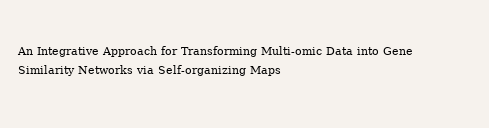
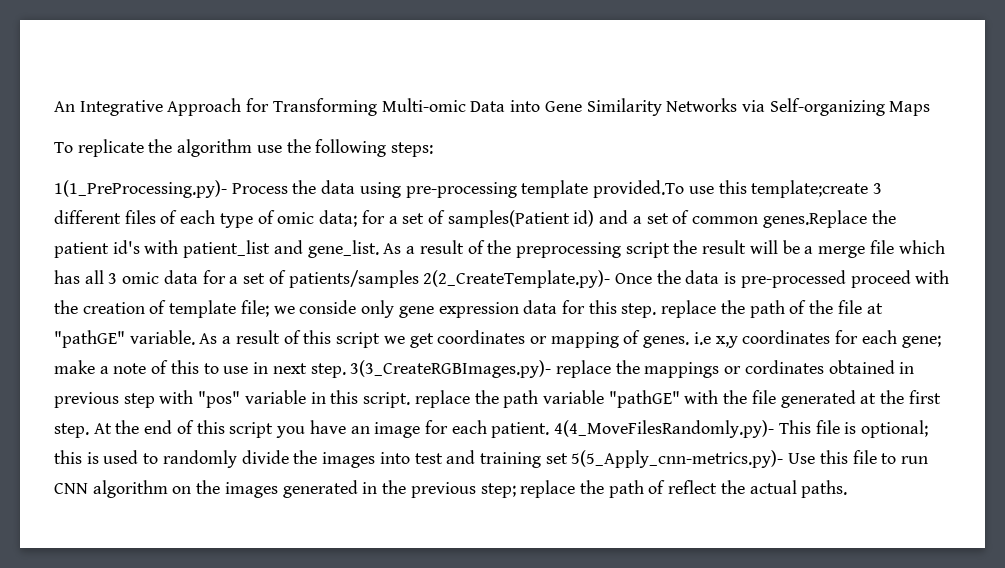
(281, 71) none -> [54,139,434,157] [54,180,882,198] [54,210,896,228] [54,240,945,258] [54,270,950,288] [54,300,883,318] [54,330,941,348] [54,360,915,378] [54,390,941,408] [54,420,929,438] [54,450,929,468] [54,480,848,498] // To replicate the algorithm use the following steps: // 1(1_PreProcessing.py)- Process the data using pre-processing template provided.To use this template;create 3 different files of each type of omic data; for a set of samples(Patient id) and a set of common genes.Replace the patient id's with patient_list and gene_list. As a result of the preprocessing script the result will be a merge file which has all 3 omic data for a set of patients/samples 2(2_CreateTemplate.py)- Once the data is pre-processed proceed with the creation of template file; we conside only gene expression data for this step. replace the path of the file at "pathGE" variable. As a result of this script we get coordinates or mapping of genes. i.e x,y coordinates for each gene; make a note of this to use in next step. 3(3_CreateRGBImages.py)- replace the mappings or cordinates obtained in previous step with "pos" variable in this script. replace the path variable "pathGE" with the file generated at the first step. At the end of this script you have an image for each patient. 4(4_MoveFilesRandomly.py)- This file is optional; this is used to randomly divide the images into test and training set 5(5_Apply_cnn-metrics.py)- Use this file to run CNN algorithm on the images generated in the previous step; replace the path of reflect the actual paths.

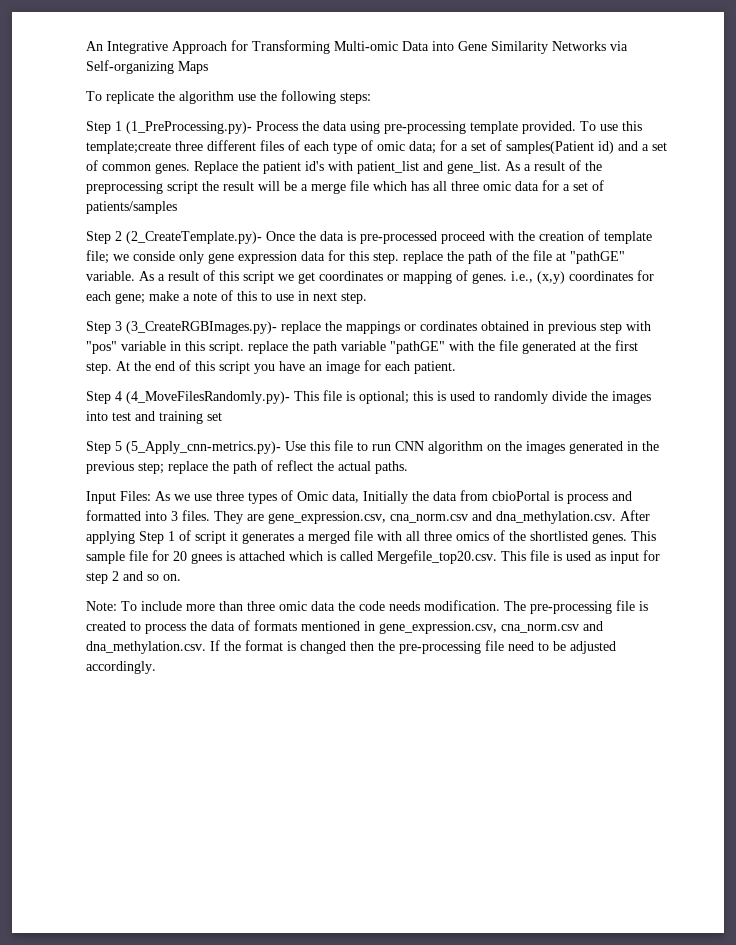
[54,180,227,198] 1(1_PreProcessing.py)- -> [86,121,252,134] Step 1 (1_PreProcessing.py)-
[593,180,685,198] provided.To -> [522,121,596,134] provided. To
[872,183,882,194] 3 -> [175,141,203,151] three
[762,210,867,228] genes.Replace -> [155,161,238,174] genes. Replace
[108,273,118,284] 3 -> [451,181,479,191] three
[423,270,611,288] 2(2_CreateTemplate.py)- -> [86,231,262,244] // Step 2 (2_CreateTemplate.py)-
[693,332,738,348] i.e x,y -> [511,271,565,284] i.e., (x,y)
[350,360,552,378] 3(3_CreateRGBImages.py)- -> [86,321,277,334] // Step 3 (3_CreateRGBImages.py)-
[554,420,775,438] 4(4_MoveFilesRandomly.py)- -> [86,391,290,404] // Step 4 (4_MoveFilesRandomly.py)-
[571,450,784,468] 5(5_Apply_cnn-metrics.py)- -> [86,441,281,454] // Step 5 (5_Apply_cnn-metrics.py)-
(848, 489) none -> [86,490,632,504] [86,510,650,524] [86,530,656,544] [86,550,660,564] [86,571,181,584] [86,600,648,614] [86,620,603,634] [86,640,616,654] [86,661,156,674] // Input Files: As we use three types of Omic data, Initially the data from cbioPortal is process and formatted into 3 files. They are gene_expression.csv, cna_norm.csv and dna_methylation.csv. After applying Step 1 of script it generates a merged file with all three omics of the shortlisted genes. This sample file for 20 gnees is attached which is called Mergefile_top20.csv. This file is used as input for step 2 and so on. // Note: To include more than three omic data the code needs modification. The pre-processing file is created to process the data of formats mentioned in gene_expression.csv, cna_norm.csv and dna_methylation.csv. If the format is changed then the pre-processing file need to be adjusted accordingly.

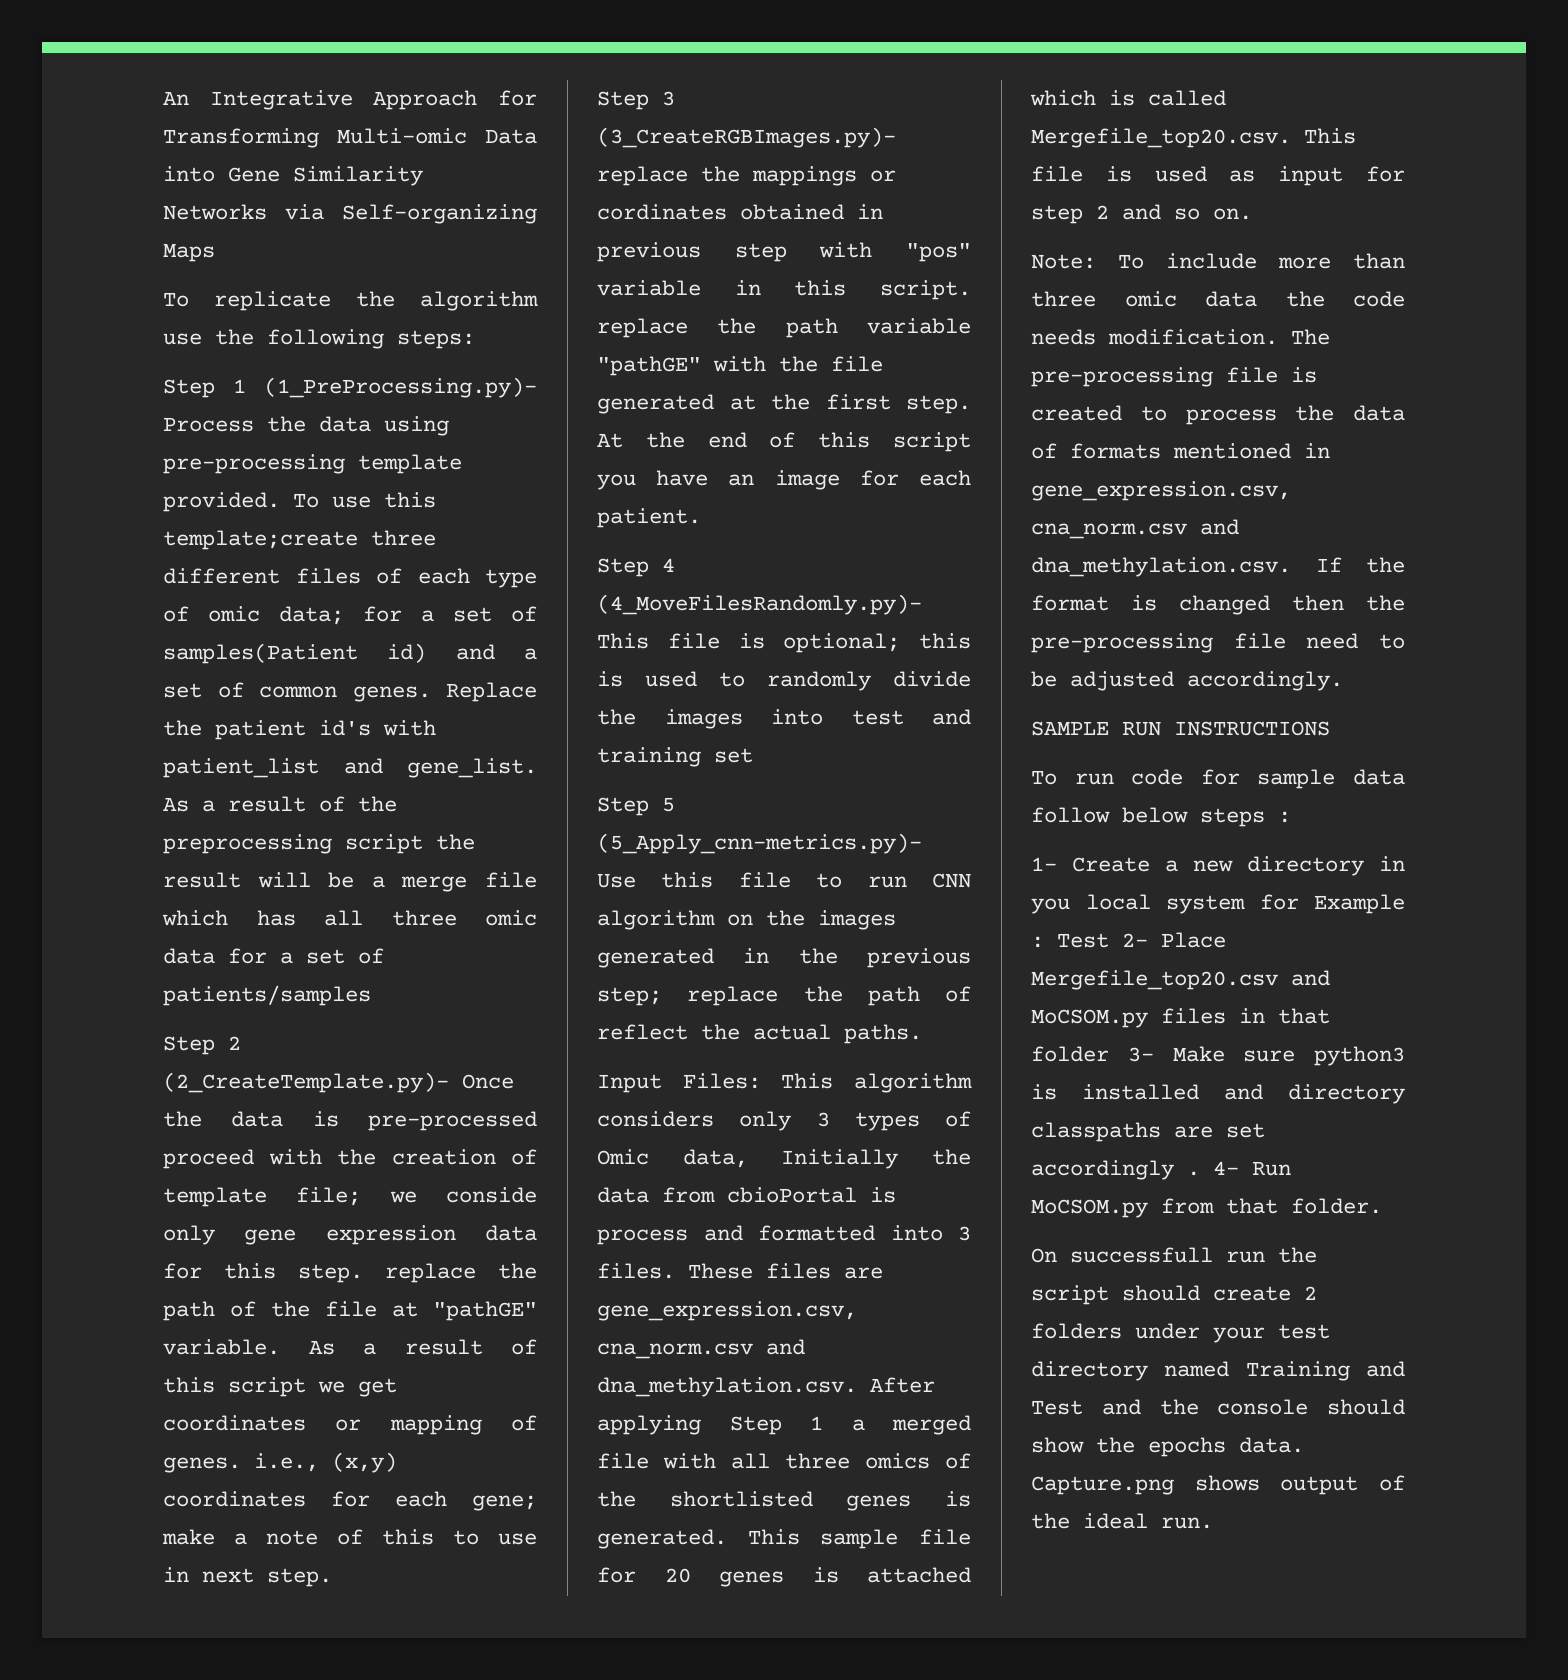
[155,491,244,501] As we use three -> [781,1073,972,1093] [597,1111,830,1131] This algorithm considers only 3
[214,511,243,524] They -> [688,1263,831,1279] These files
[179,530,294,544] of script it generates -> (823, 1423) none
[592,533,627,544] genes. -> [846,1491,971,1511] [597,1529,727,1549] genes is generated.
[191,553,222,564] gnees -> [719,1571,784,1587] genes
(156, 667) none -> [1031,721,1330,736] [1031,769,1405,789] [1031,807,1291,827] [1031,856,1405,876] [1031,894,1405,914] [1031,932,1226,948] [1031,970,1330,990] [1031,1008,1330,1028] [1031,1046,1405,1066] [1031,1084,1405,1104] [1031,1122,1265,1142] [1031,1160,1291,1180] [1031,1198,1382,1218] [1031,1247,1317,1263] [1031,1285,1317,1305] [1031,1323,1330,1343] [1031,1361,1405,1381] [1031,1399,1405,1415] [1031,1437,1304,1457] [1031,1475,1405,1495] [1031,1513,1213,1529] // SAMPLE RUN INSTRUCTIONS // To run code for sample data follow below steps : // 1- Create a new directory in you local system for Example : Test 2- Place Mergefile_top20.csv and MoCSOM.py files in that folder 3- Make sure python3 is installed and directory classpaths are set accordingly . 4- Run MoCSOM.py from that folder. // On successfull run the script should create 2 folders under your test directory named Training and Test and the console should show the epochs data. Capture.png shows output of the ideal run.

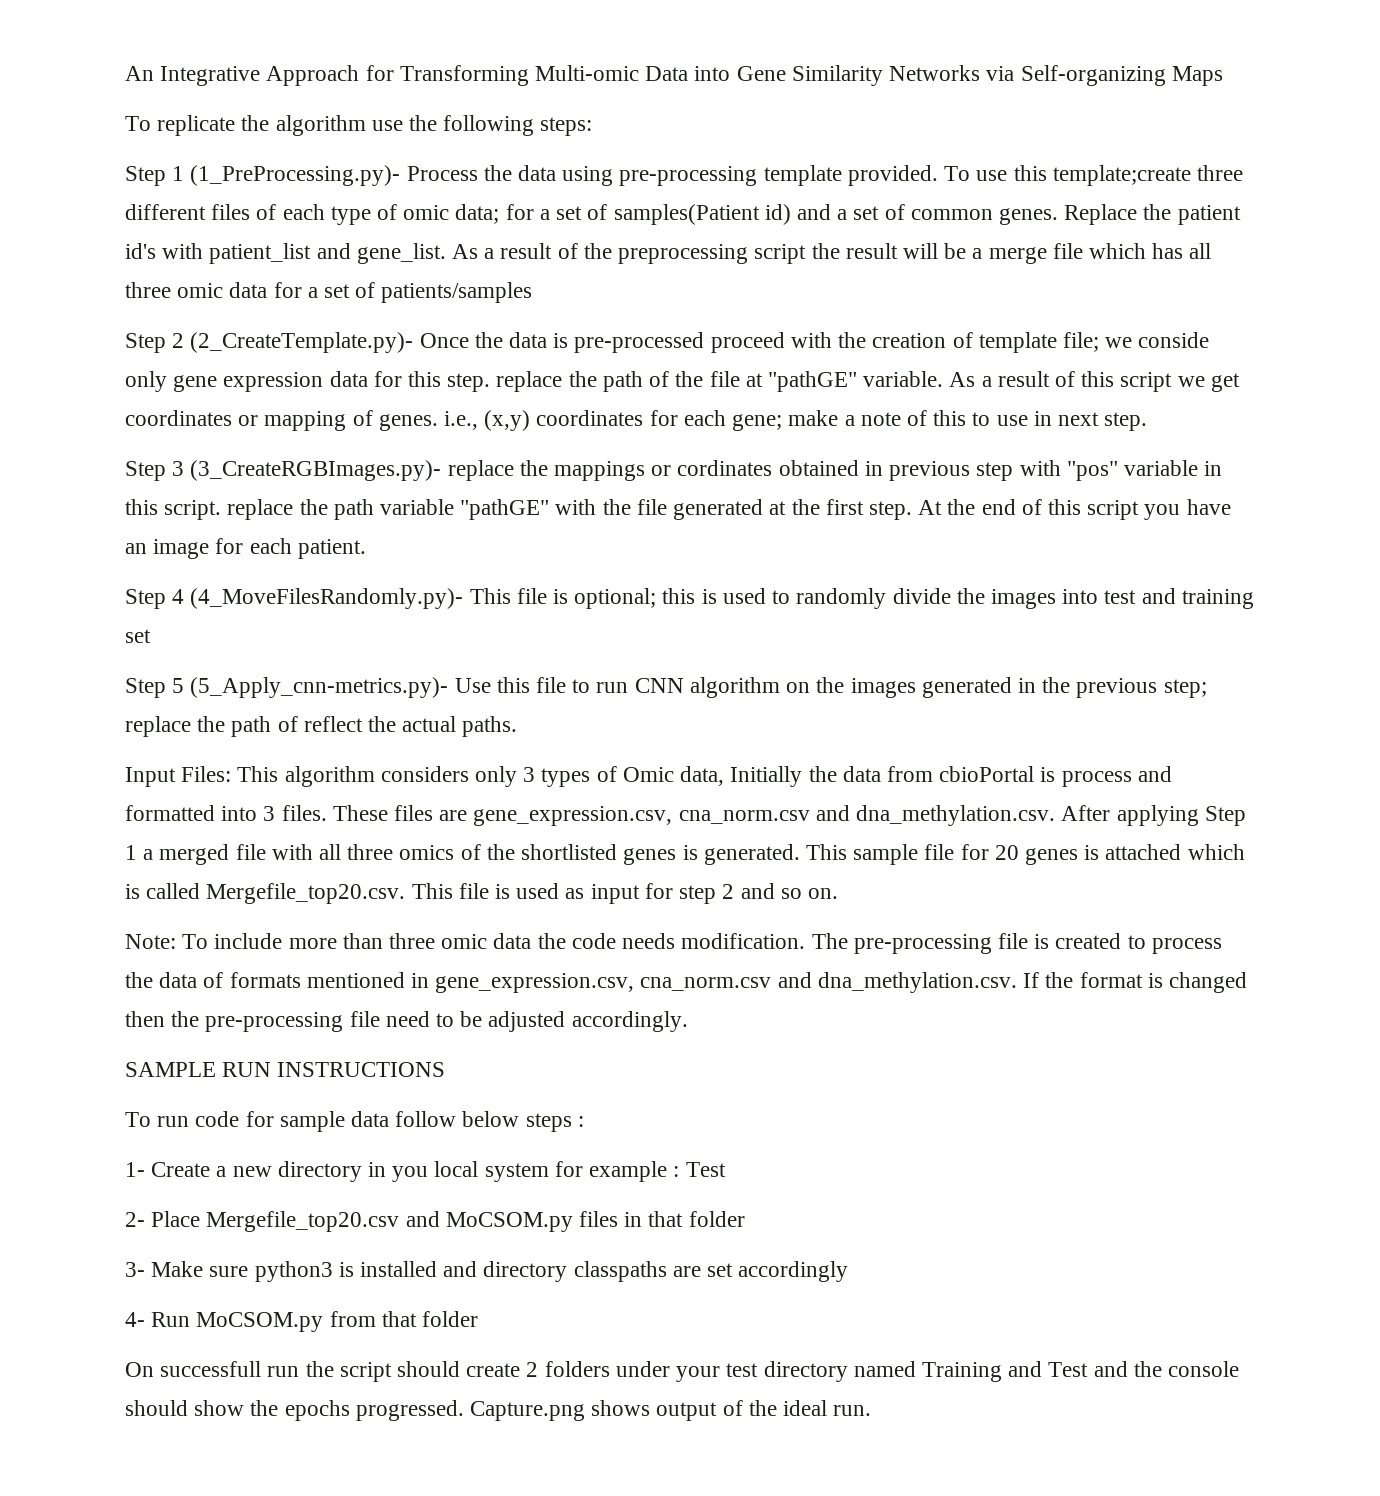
[1314,894,1405,914] Example -> [589,1161,668,1182] example
(1109, 940) none -> (726, 1169) //
(1109, 1054) none -> (745, 1219) //
[1187,1171,1200,1176] . -> (849, 1271) //
[1291,1198,1382,1214] folder. -> [422,1311,479,1327] folder
[1239,1437,1304,1453] data. -> [355,1400,464,1421] progressed.

